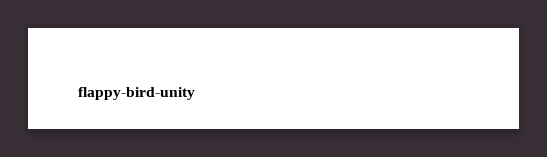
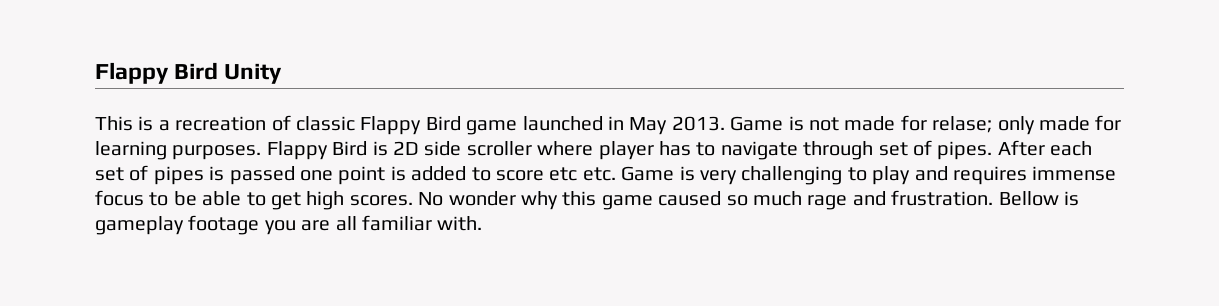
[78,87,195,100] flappy-bird-unity -> [95,62,283,84] [95,115,1122,135] [95,140,1093,160] [95,165,1117,185] [95,190,1079,210] [95,215,483,235] Flappy Bird Unity // This is a recreation of classic Flappy Bird game launched in May 2013. Game is not made for relase; only made for learning purposes. Flappy Bird is 2D side scroller where player has to navigate through set of pipes. After each set of pipes is passed one point is added to score etc etc. Game is very challenging to play and requires immense focus to be able to get high scores. No wonder why this game caused so much rage and frustration. Bellow is gameplay footage you are all familiar with.

